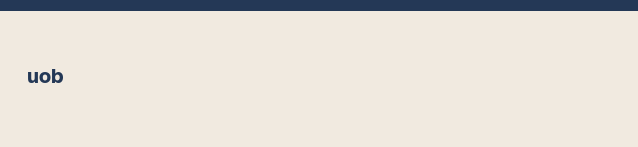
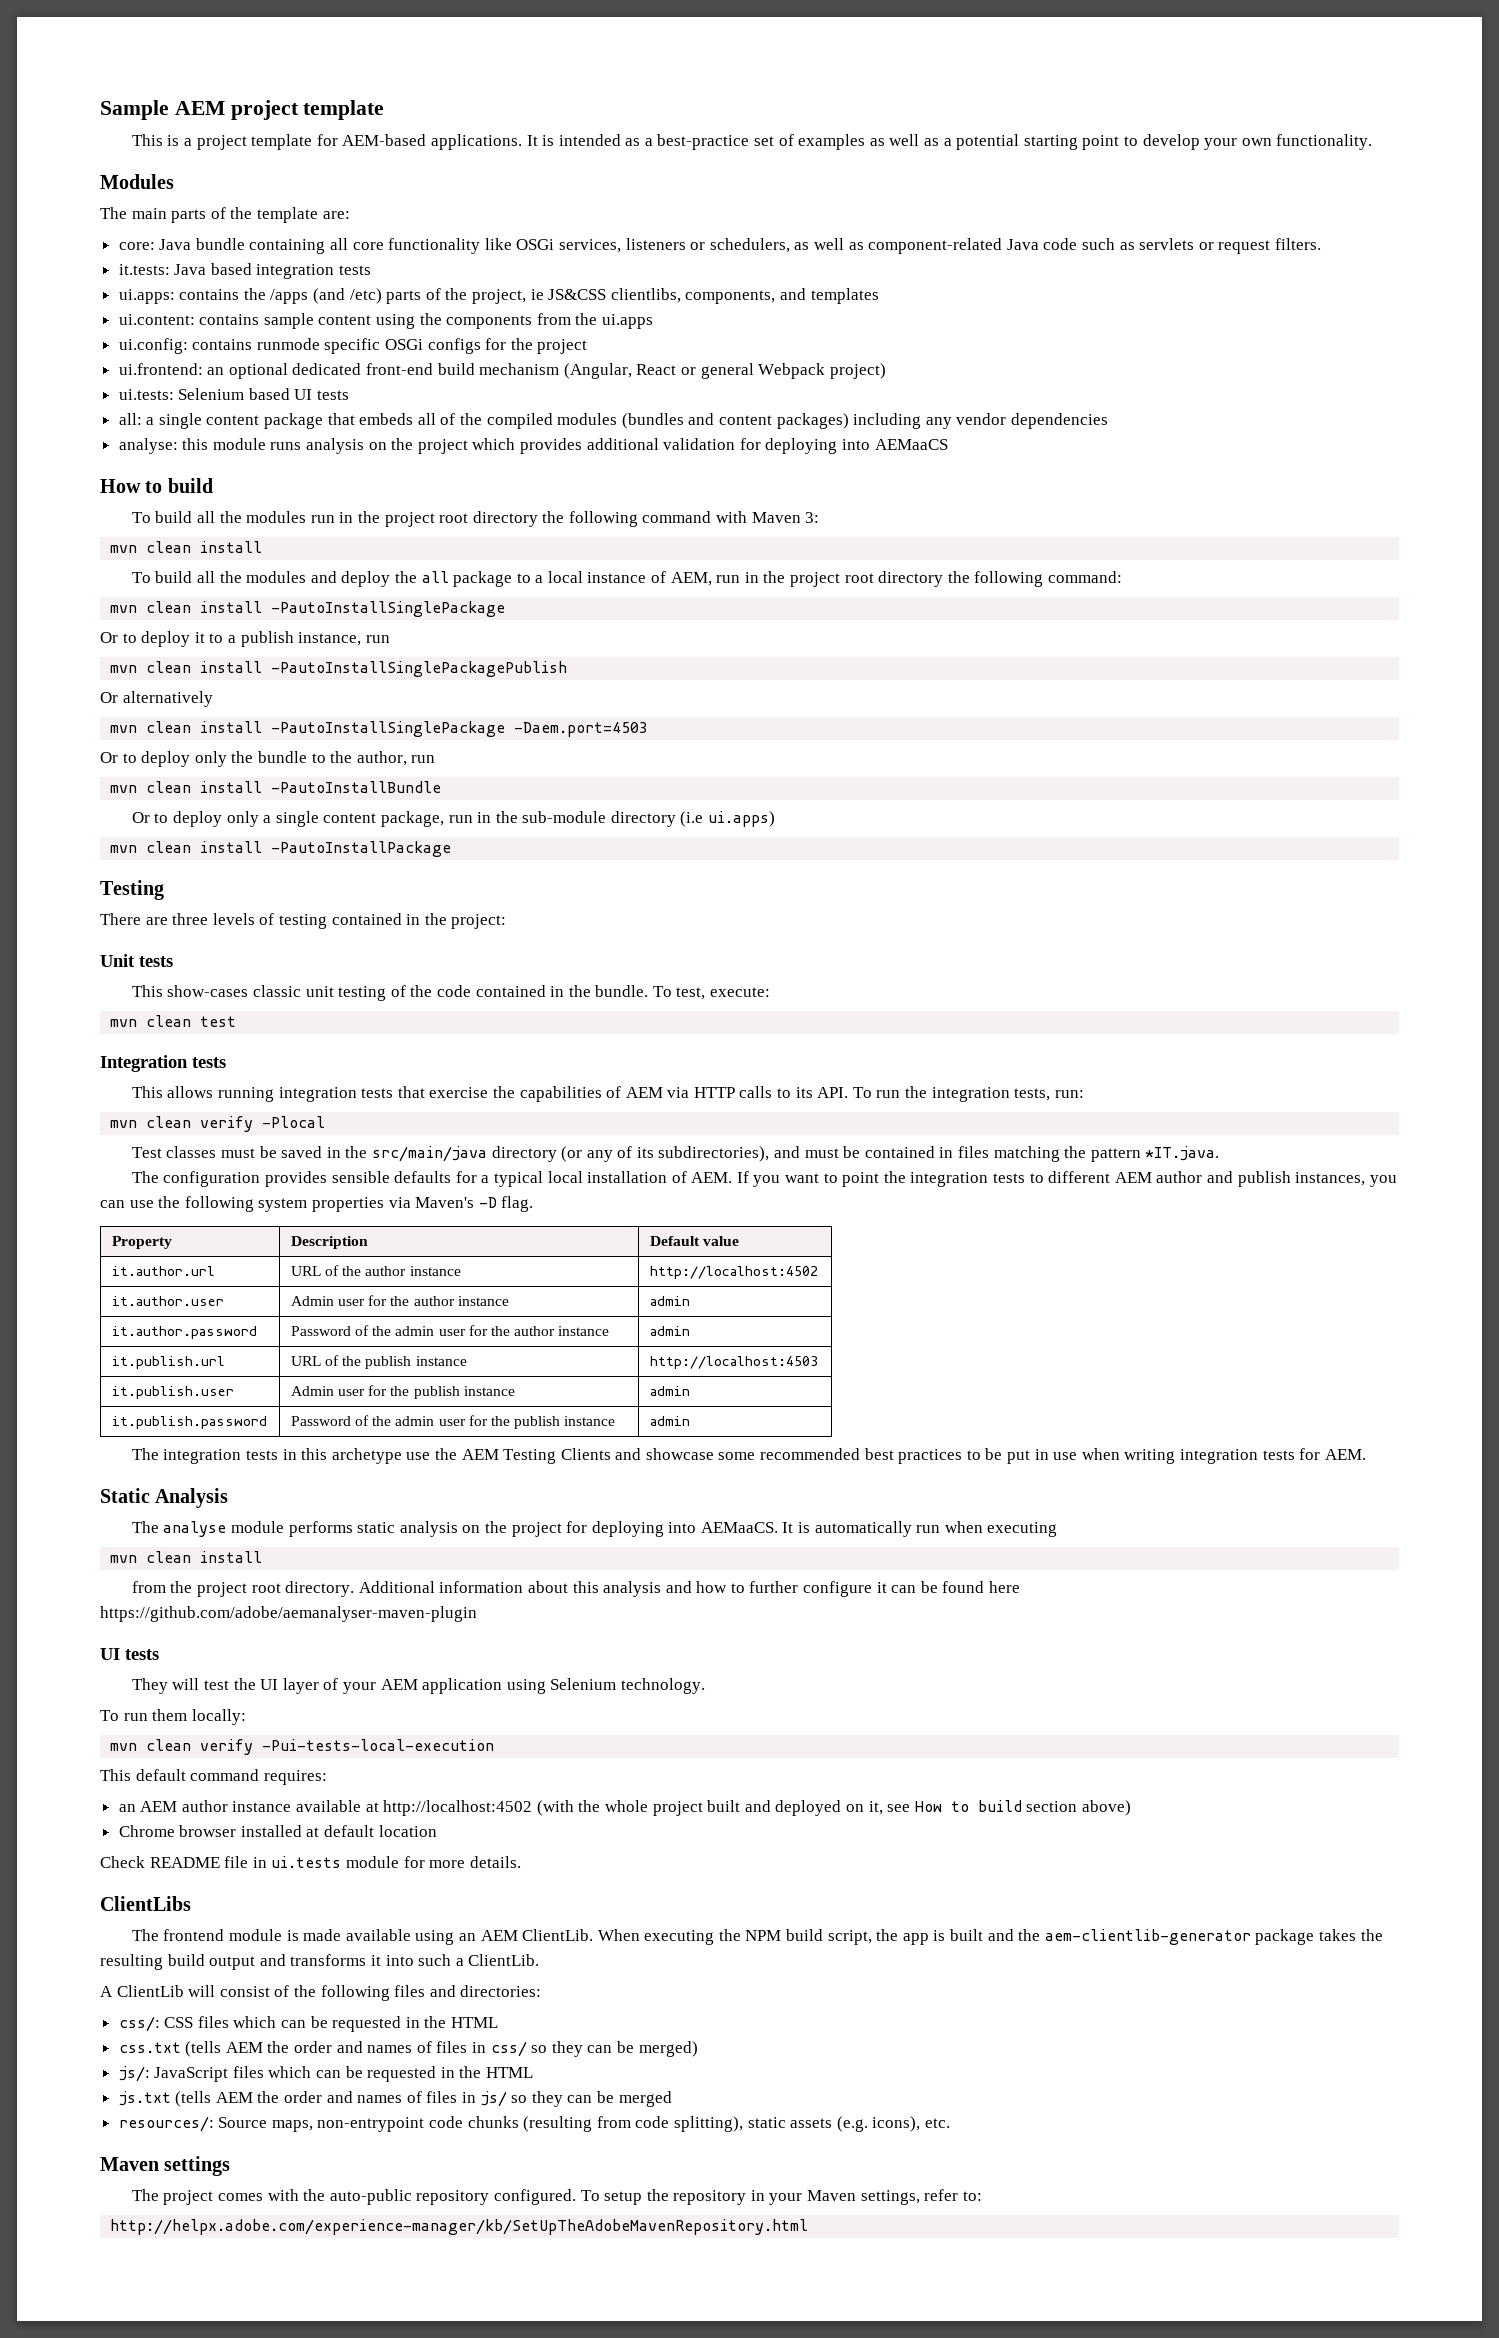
[27,69,64,83] uob -> [100,100,385,120] [131,134,1373,150] [100,174,174,189] [100,207,350,223] [118,238,1321,254] [118,263,372,279] [118,288,879,304] [118,313,654,329] [118,338,588,354] [118,363,886,379] [118,388,350,400] [118,413,1108,429] [118,438,948,454] [100,478,213,493] [131,511,820,527] [110,541,263,553] [131,571,1122,587] [110,601,506,617] [100,631,390,647] [110,661,568,677] [100,691,213,707] [110,721,649,737] [100,751,436,767] [110,781,442,793] [131,811,776,827] [110,841,452,857] [100,880,164,900] [100,913,507,929] [100,954,173,967] [131,985,771,1001] [110,1015,237,1027] [100,1055,226,1072] [131,1086,1084,1102] [110,1116,326,1132] [131,1146,1220,1162] [131,1171,1397,1187] [100,1196,534,1212] [111,1236,172,1249] [290,1236,368,1249] [649,1236,740,1246] [111,1266,215,1276] [290,1265,461,1276] [649,1266,818,1279] [111,1296,224,1306] [290,1295,509,1306] [649,1296,690,1306] [111,1326,257,1339] [290,1325,610,1336] [649,1326,690,1336] [111,1356,225,1369] [290,1355,467,1369] [649,1356,818,1369] [111,1386,234,1399] [290,1385,515,1399] [649,1386,690,1396] [111,1416,267,1429] [290,1415,616,1429] [649,1416,690,1426] [131,1448,1366,1464] [100,1488,229,1508] [131,1521,1058,1537] [110,1551,263,1563] [131,1581,1021,1597] [100,1606,477,1622] [100,1648,159,1660] [131,1678,705,1694] [100,1709,246,1725] [110,1739,495,1755] [100,1769,327,1785] [118,1800,1131,1816] [118,1825,437,1837] [100,1856,521,1868] [100,1896,191,1911] [131,1929,1383,1945] [100,1954,540,1970] [100,1985,542,2001] [118,2016,499,2032] [118,2041,698,2057] [118,2066,534,2082] [118,2091,672,2107] [118,2116,950,2132] [100,2156,231,2176] [131,2189,982,2205] [110,2219,809,2235] Sample AEM project template // This is a project template for AEM-based applications. It is intended as a best-practice set of examples as well as a potential starting point to develop your own functionality. // Modules // The main parts of the template are: // core: Java bundle containing all core functionality like OSGi services, listeners or schedulers, as well as component-related Java code such as servlets or request filters. // it.tests: Java based integration tests // ui.apps: contains the /apps (and /etc) parts of the project, ie JS&CSS clientlibs, components, and templates // ui.content: contains sample content using the components from the ui.apps // ui.config: contains runmode specific OSGi configs for the project // ui.frontend: an optional dedicated front-end build mechanism (Angular, React or general Webpack project) // ui.tests: Selenium based UI tests // all: a single content package that embeds all of the compiled modules (bundles and content packages) including any vendor dependencies // analyse: this module runs analysis on the project which provides additional validation for deploying into AEMaaCS // How to build // To build all the modules run in the project root directory the following command with Maven 3: // mvn clean install // To build all the modules and deploy the all package to a local instance of AEM, run in the project root directory the following command: // mvn clean install -PautoInstallSinglePackage // Or to deploy it to a publish instance, run // mvn clean install -PautoInstallSinglePackagePublish // Or alternatively // mvn clean install -PautoInstallSinglePackage -Daem.port=4503 // Or to deploy only the bundle to the author, run // mvn clean install -PautoInstallBundle // Or to deploy only a single content package, run in the sub-module directory (i.e ui.apps) // mvn clean install -PautoInstallPackage // Testing // There are three levels of testing contained in the project: // Unit tests // This show-cases classic unit testing of the code contained in the bundle. To test, execute: // mvn clean test // Integration tests // This allows running integration tests that exercise the capabilities of AEM via HTTP calls to its API. To run the integration tests, run: // mvn clean verify -Plocal // Test classes must be saved in the src/main/java directory (or any of its subdirectories), and must be contained in files matching the pattern *IT.java. // The configuration provides sensible defaults for a typical local installation of AEM. If you want to point the integration tests to different AEM author and publish instances, you can use the following system properties via Maven's -D flag. // Property | Description | Default value // it.author.url | URL of the author instance | http://localhost:4502 // it.author.user | Admin user for the author instance | admin // it.author.password | Password of the admin user for the author instance | admin // it.publish.url | URL of the publish instance | http://localhost:4503 // it.publish.user | Admin user for the publish instance | admin // it.publish.password | Password of the admin user for the publish instance | admin // The integration tests in this archetype use the AEM Testing Clients and showcase some recommended best practices to be put in use when writing integration tests for AEM. // Static Analysis // The analyse module performs static analysis on the project for deploying into AEMaaCS. It is automatically run when executing // mvn clean install // from the project root directory. Additional information about this analysis and how to further configure it can be found here https://github.com/adobe/aemanalyser-maven-plugin // UI tests // They will test the UI layer of your AEM application using Selenium technology. // To run them locally: // mvn clean verify -Pui-tests-local-execution // This default command requires: // an AEM author instance available at http://localhost:4502 (with the whole project built and deployed on it, see How to build section above) // Chrome browser installed at default location // Check README file in ui.tests module for more details. // ClientLibs // The frontend module is made available using an AEM ClientLib. When executing the NPM build script, the app is built and the aem-clientlib-generator package takes the resulting build output and transforms it into such a ClientLib. // A ClientLib will consist of the following files and directories: // css/: CSS files which can be requested in the HTML // css.txt (tells AEM the order and names of files in css/ so they can be merged) // js/: JavaScript files which can be requested in the HTML // js.txt (tells AEM the order and names of files in js/ so they can be merged // resources/: Source maps, non-entrypoint code chunks (resulting from code splitting), static assets (e.g. icons), etc. // Maven settings // The project comes with the auto-public repository configured. To setup the repository in your Maven settings, refer to: // http://helpx.adobe.com/experience-manager/kb/SetUpTheAdobeMavenRepository.html

